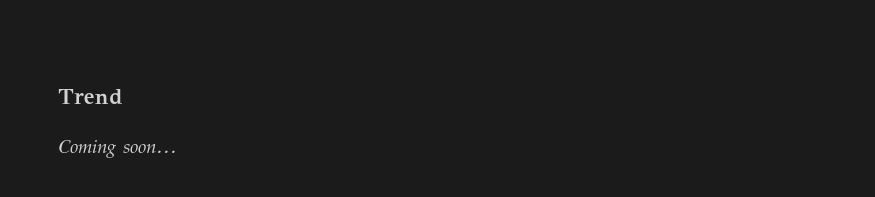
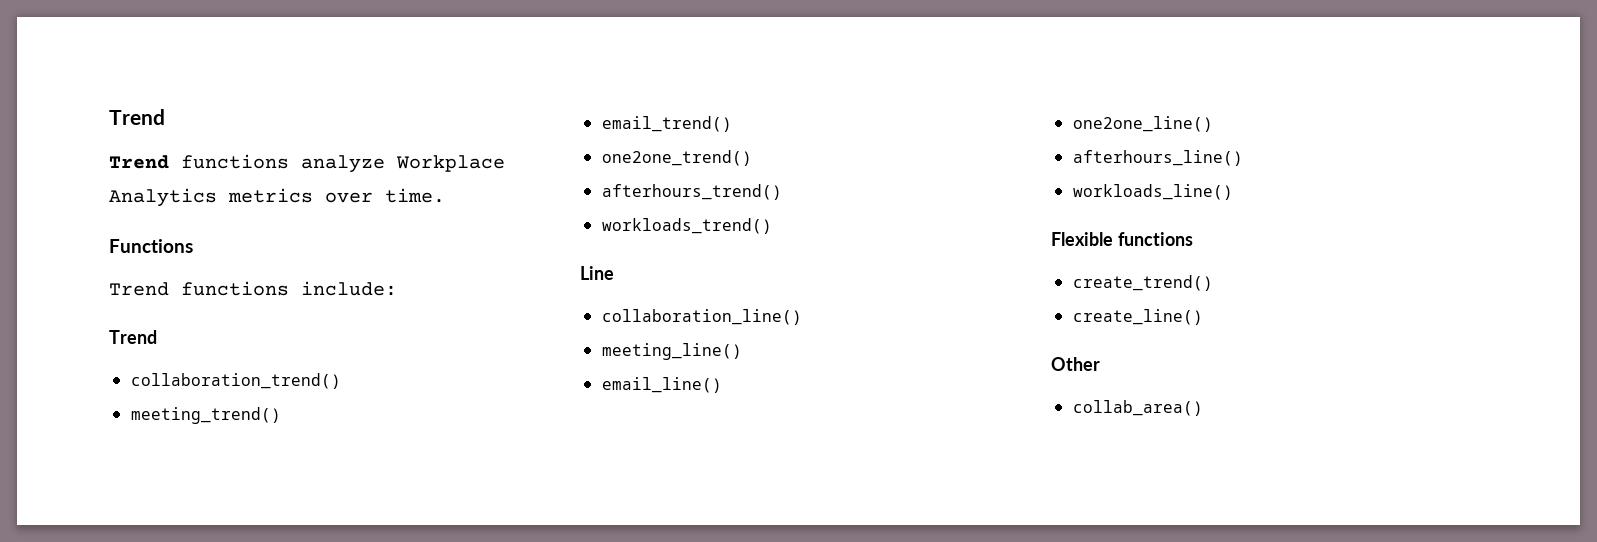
[58,89,123,105] [58,140,177,158] Trend // Coming soon... -> [109,109,165,125] [109,154,505,173] [109,188,445,207] [109,239,193,253] [109,281,397,296] [109,330,157,344] [131,373,341,389] [131,407,281,424] [602,116,732,132] [602,150,752,166] [602,184,782,200] [602,218,772,234] [580,266,614,280] [602,309,802,325] [602,343,742,360] [602,377,722,393] [1073,116,1213,132] [1073,150,1243,166] [1073,184,1233,200] [1051,232,1193,246] [1073,275,1213,291] [1073,309,1203,325] [1051,357,1100,371] [1073,400,1203,416] Trend // Trend functions analyze Workplace Analytics metrics over time. // Functions // Trend functions include: // Trend // collaboration_trend() // meeting_trend() // email_trend() // one2one_trend() // afterhours_trend() // workloads_trend() // Line // collaboration_line() // meeting_line() // email_line() // one2one_line() // afterhours_line() // workloads_line() // Flexible functions // create_trend() // create_line() // Other // collab_area()

